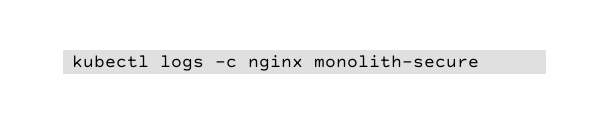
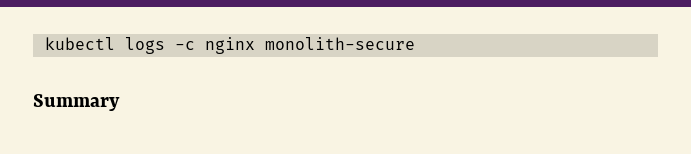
(479, 61) none -> [33,94,120,111] // Summary

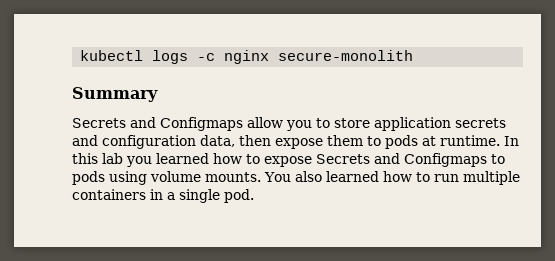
[264,37,415,50] monolith-secure -> [278,50,414,61] secure-monolith
(120, 102) none -> [72,117,506,131] [72,135,519,149] [72,153,505,167] [72,171,520,185] [72,189,254,203] // Secrets and Configmaps allow you to store application secrets and configuration data, then expose them to pods at runtime. In this lab you learned how to expose Secrets and Configmaps to pods using volume mounts. You also learned how to run multiple containers in a single pod.

